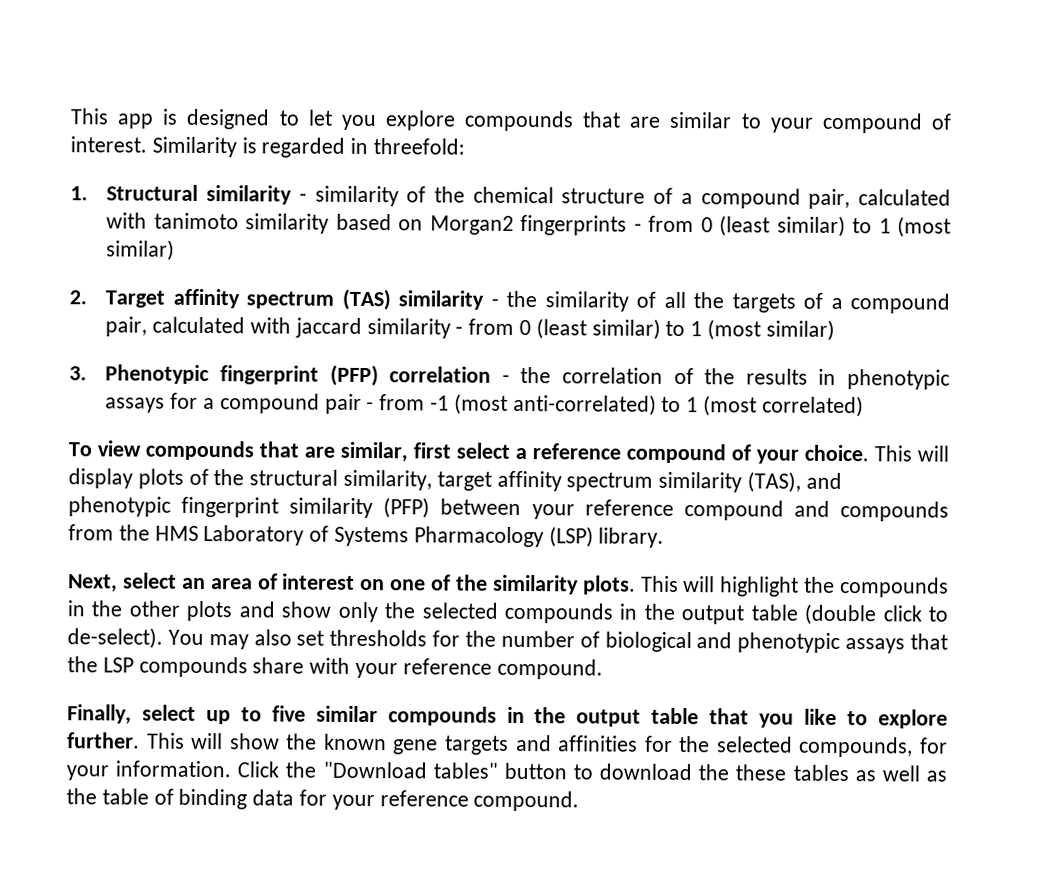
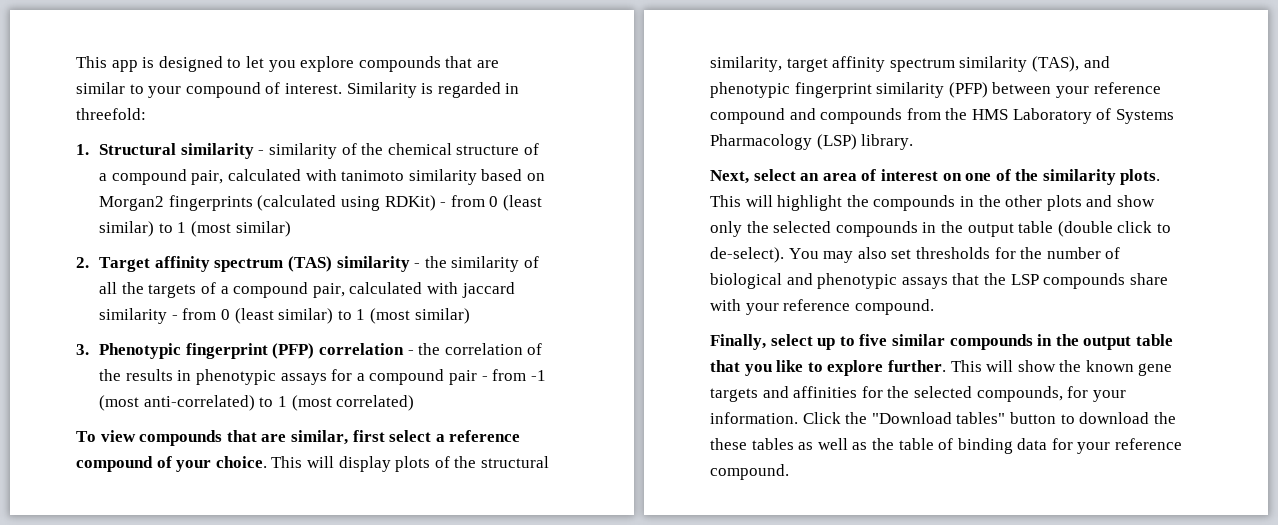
(628, 225) none -> [257,195,436,211] (calculated using RDKit)

